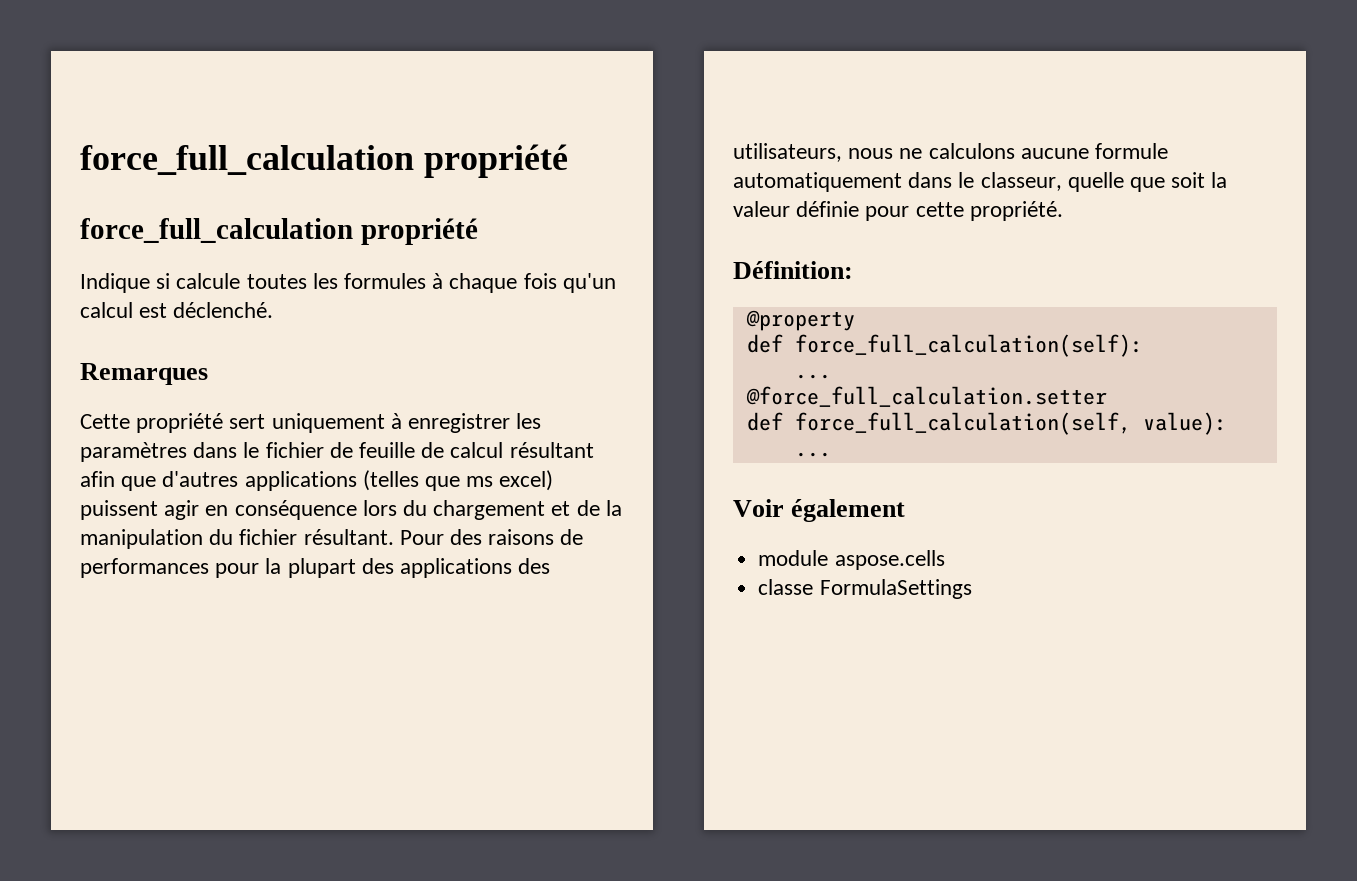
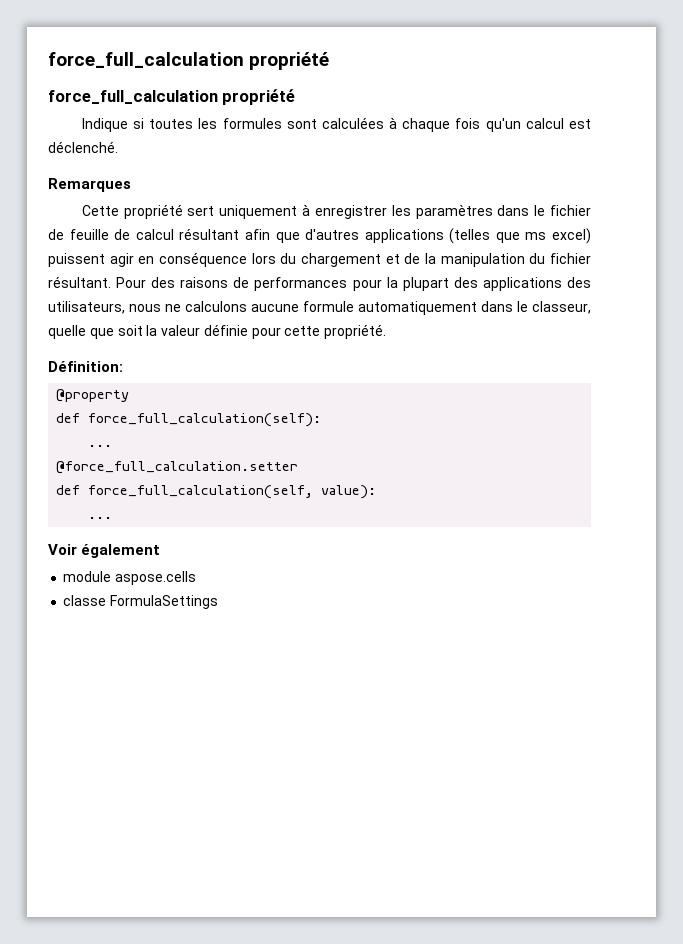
[176,273,241,289] calcule -> (145, 123) none
(427, 281) none -> [286,117,384,129] sont calculées

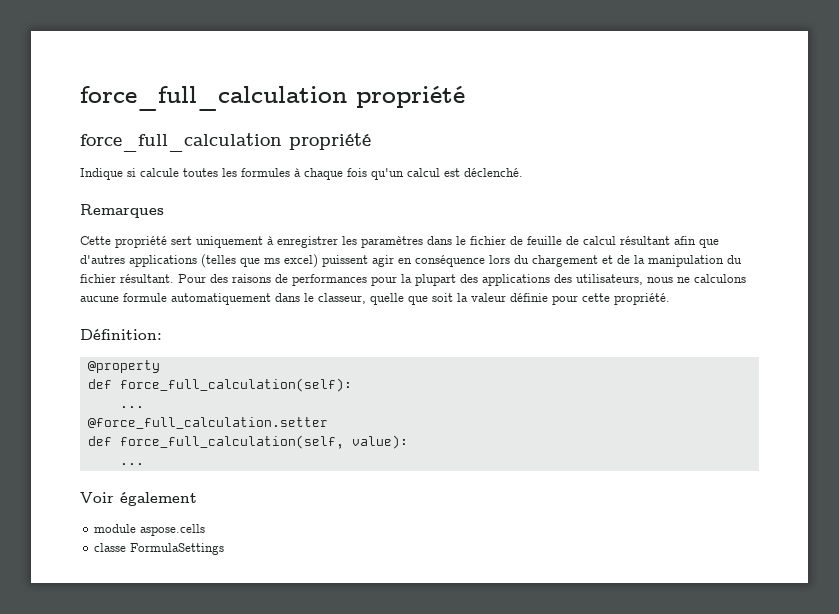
(145, 123) none -> [140,168,179,177] calcule
[286,117,384,129] sont calculées -> (290, 172) none

